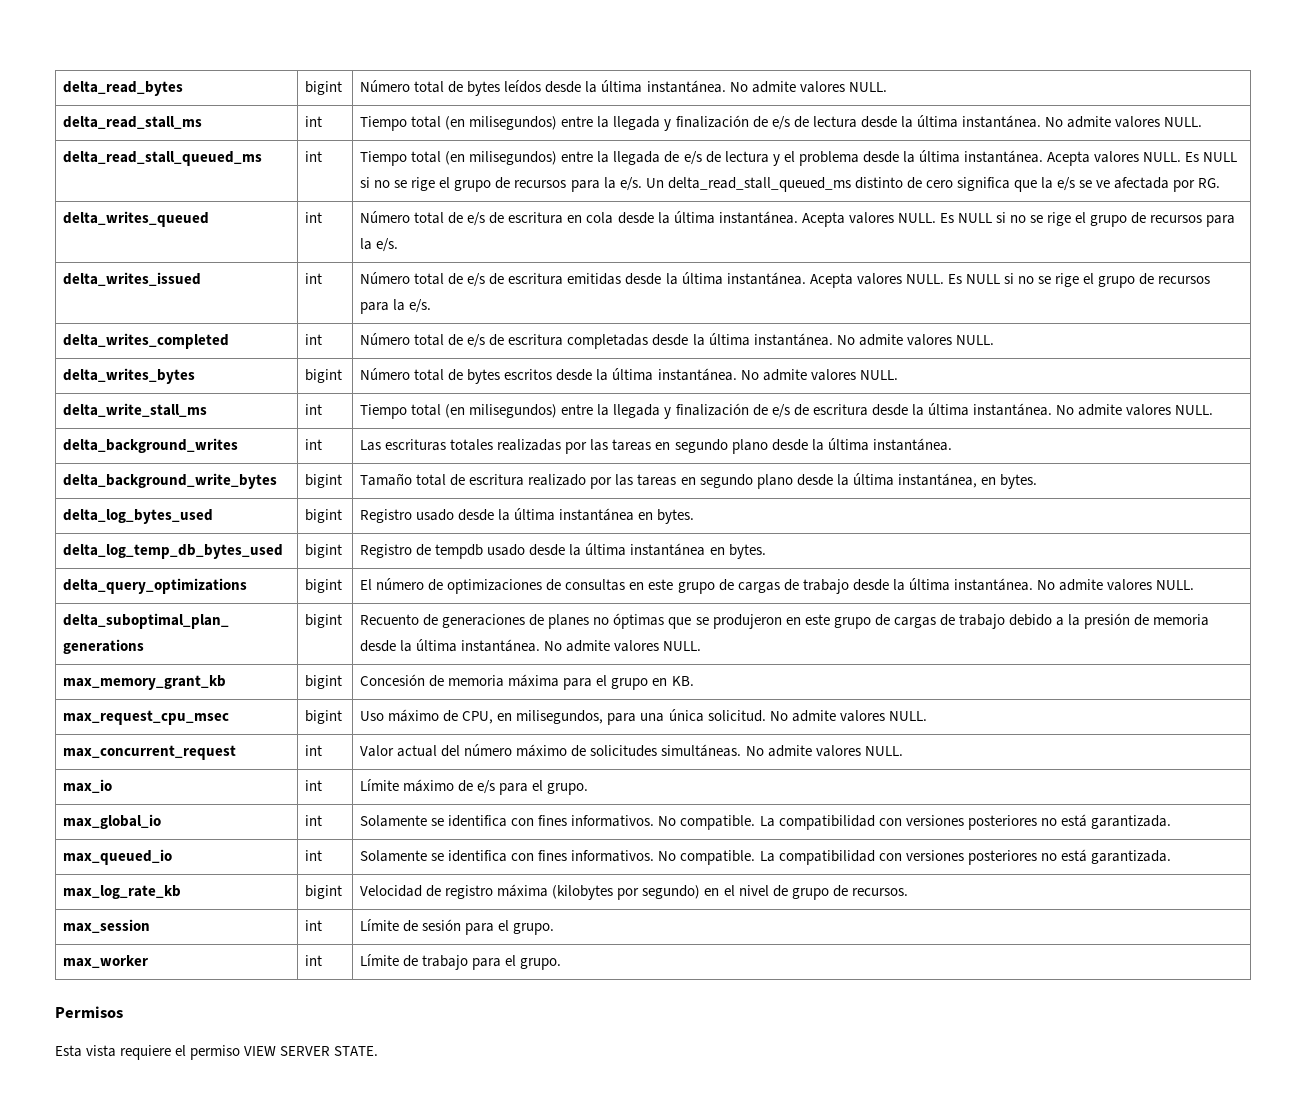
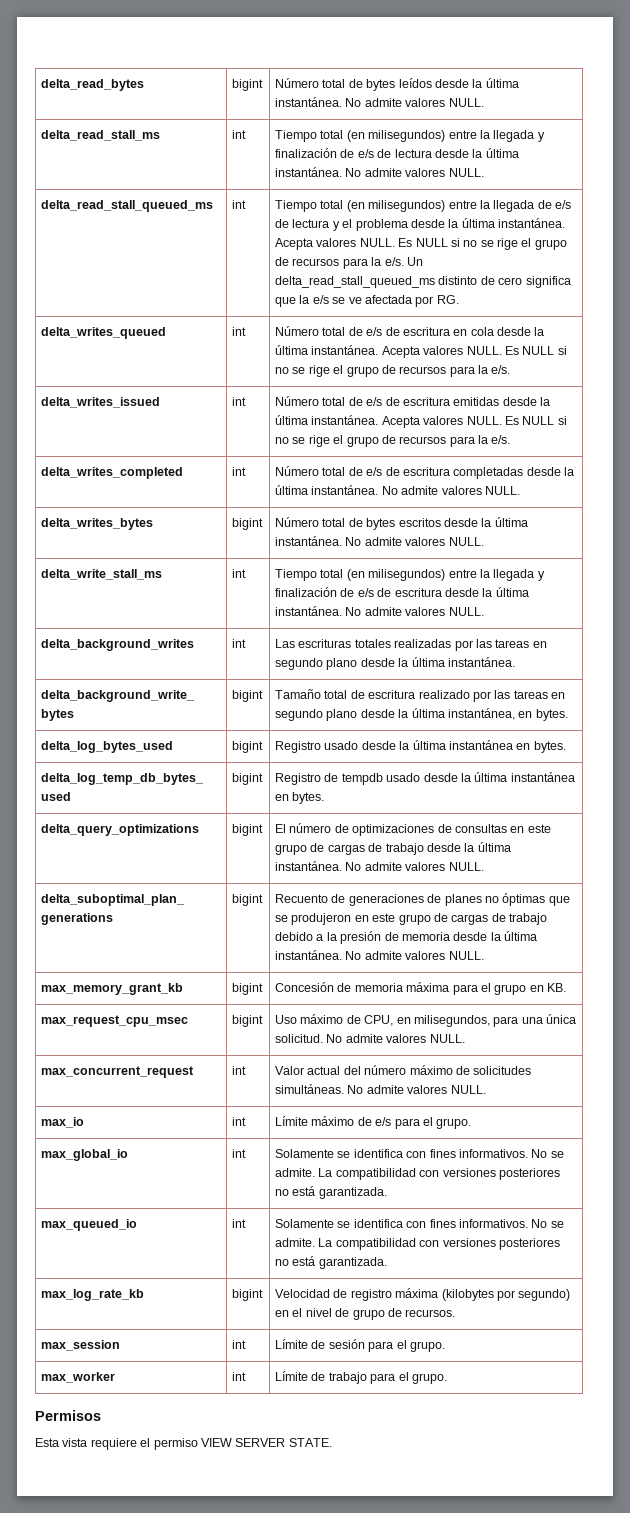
[680,815,756,830] compatible. -> [550,1151,564,1158] [275,1168,316,1177] se admite.
[680,850,756,865] compatible. -> [550,1221,564,1228] [275,1238,316,1247] se admite.

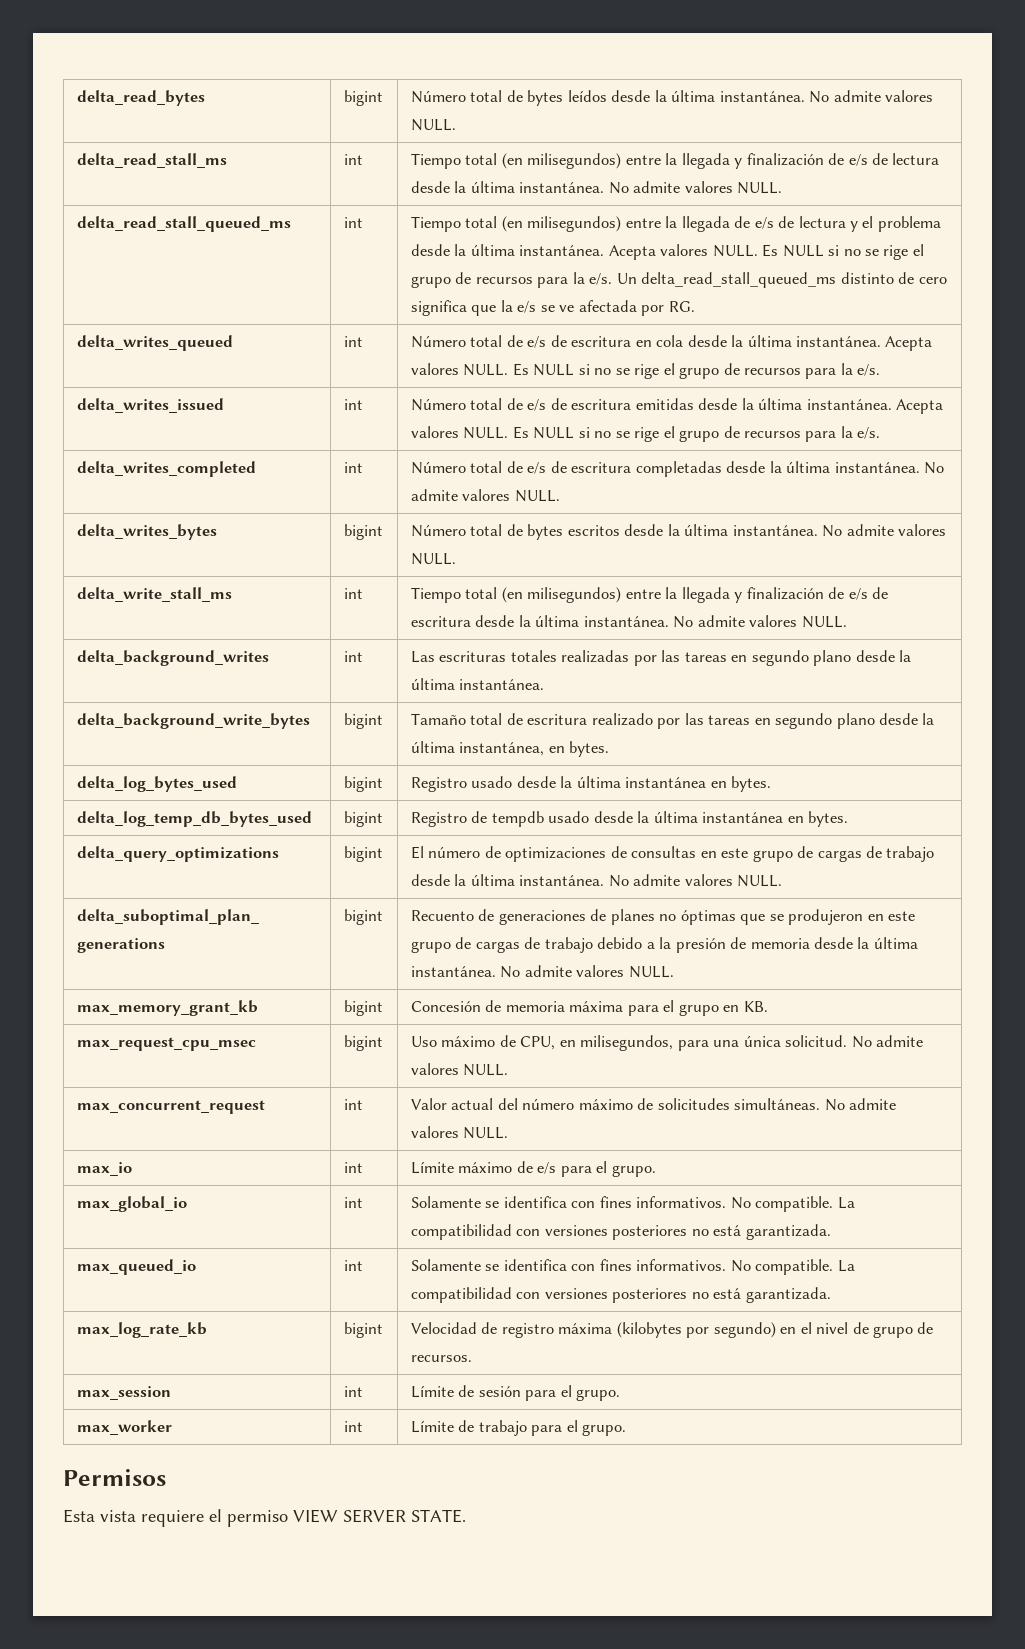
[550,1151,564,1158] [275,1168,316,1177] se admite. -> [755,1196,834,1212] compatible.
[550,1221,564,1228] [275,1238,316,1247] se admite. -> [755,1259,834,1275] compatible.

